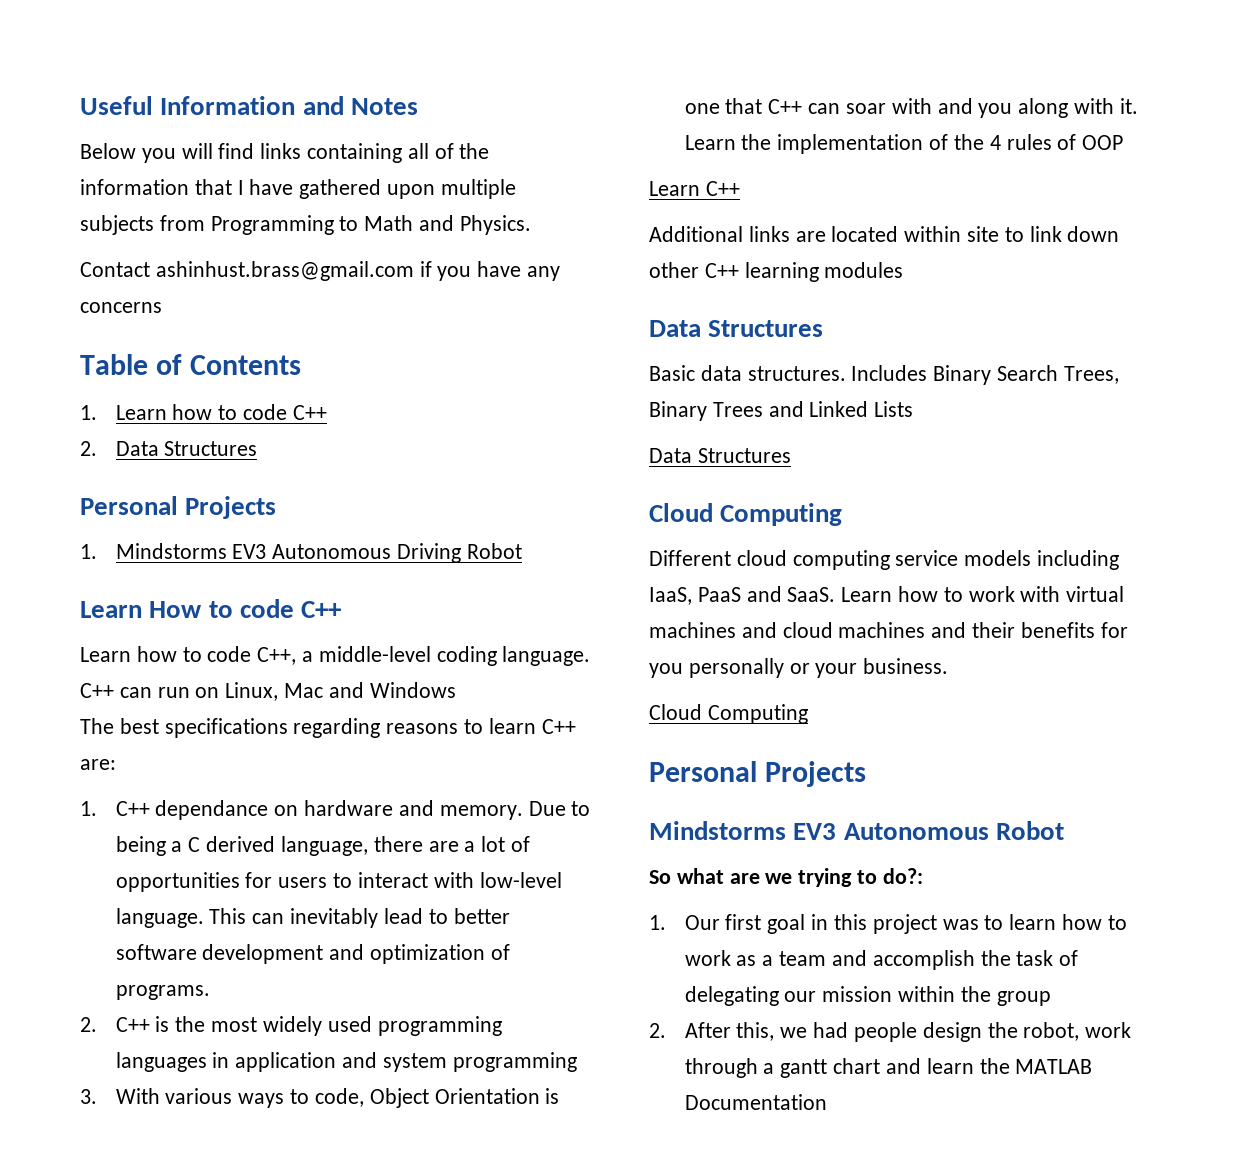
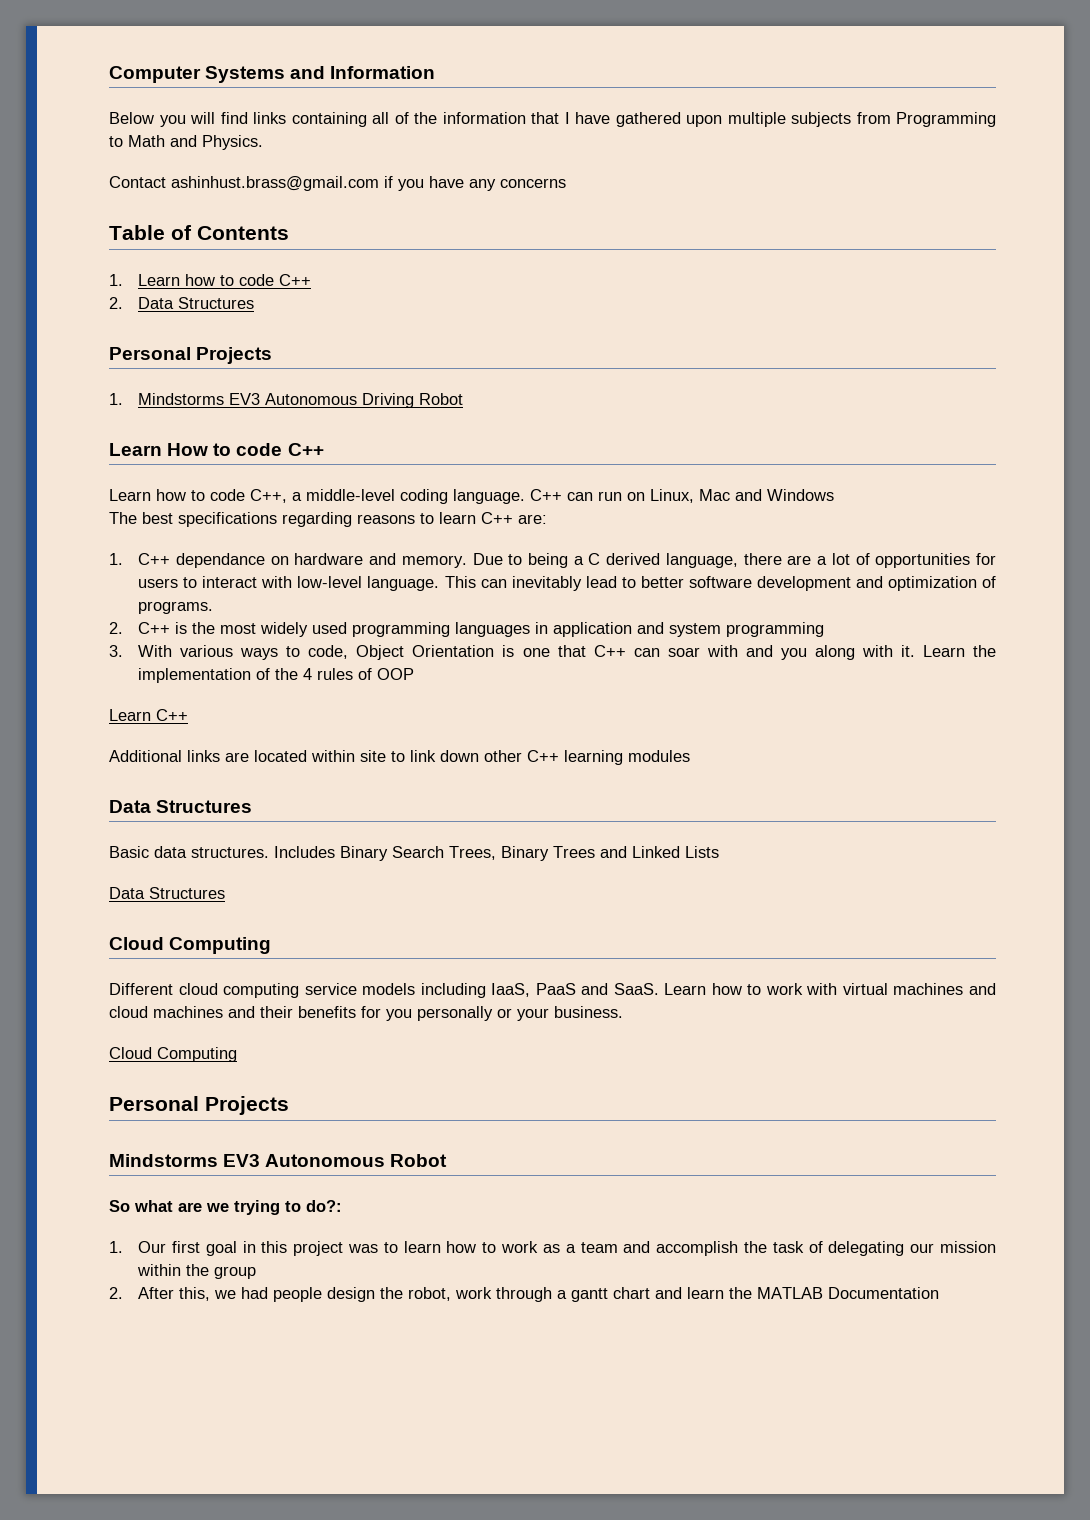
[80,96,153,115] Useful -> [109,66,326,83] Computer Systems and
[302,96,418,115] and Notes -> (436, 72) none

